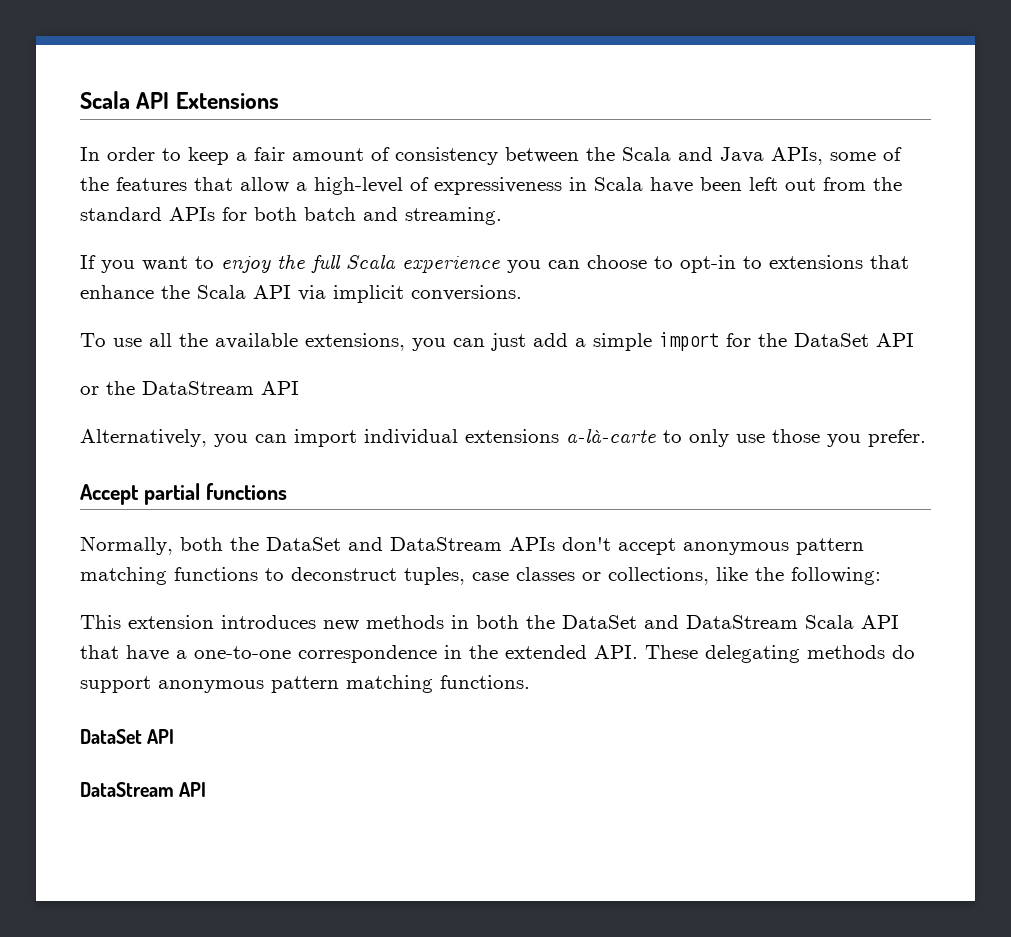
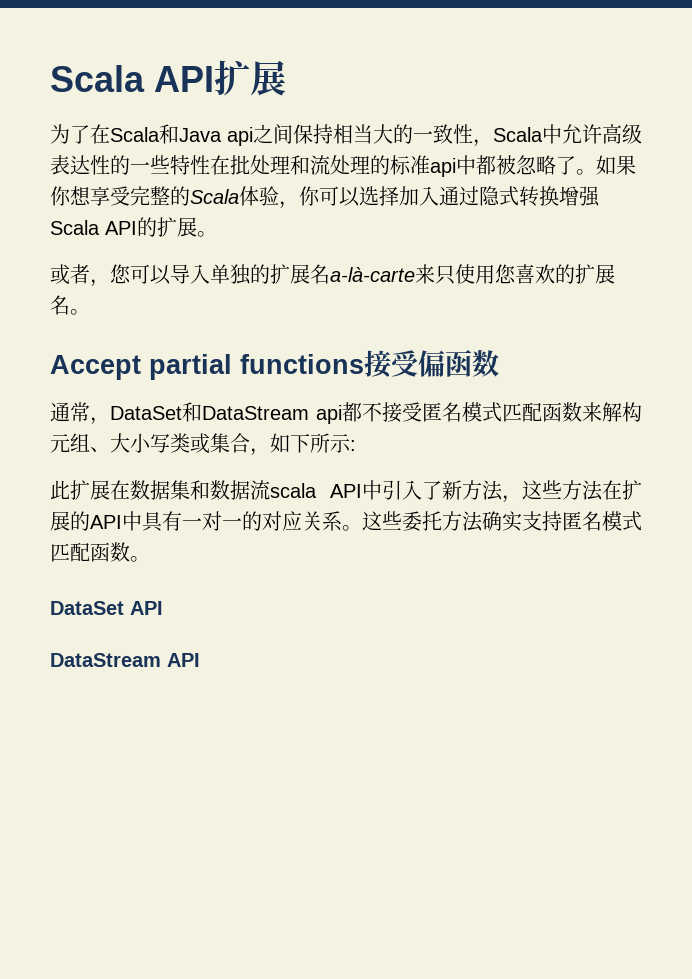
[80,91,279,109] [80,147,902,165] [80,177,902,195] [80,207,502,225] [80,254,909,273] [80,285,522,303] [80,332,914,351] [80,381,299,395] [80,428,926,447] [80,483,287,505] [80,536,864,555] [80,567,881,585] [80,615,899,631] [80,645,915,663] [80,675,530,693] Scala API Extensions // In order to keep a fair amount of consistency between the Scala and Java APIs, some of the features that allow a high-level of expressiveness in Scala have been left out from the standard APIs for both batch and streaming. // If you want to enjoy the full Scala experience you can choose to opt-in to extensions that enhance the Scala API via implicit conversions. // To use all the available extensions, you can just add a simple import for the DataSet API // or the DataStream API // Alternatively, you can import individual extensions a-là-carte to only use those you prefer. // Accept partial functions // Normally, both the DataSet and DataStream APIs don't accept anonymous pattern matching functions to deconstruct tuples, case classes or collections, like the following: // This extension introduces new methods in both the DataSet and DataStream Scala API that have a one-to-one correspondence in the extended API. These delegating methods do support anonymous pattern matching functions. -> [50,60,286,96] [50,124,642,147] [50,155,636,177] [50,186,600,209] [50,217,217,237] [50,264,615,287] [50,295,90,315] [50,350,499,380] [50,402,642,425] [50,433,356,456] [50,480,642,503] [50,511,642,532] [50,542,150,562] Scala API扩展 // 为了在Scala和Java api之间保持相当大的一致性，Scala中允许高级表达性的一些特性在批处理和流处理的标准api中都被忽略了。如果你想享受完整的Scala体验，你可以选择加入通过隐式转换增强Scala API的扩展。 // 或者，您可以导入单独的扩展名a-là-carte来只使用您喜欢的扩展名。 // Accept partial functions接受偏函数 // 通常，DataSet和DataStream api都不接受匿名模式匹配函数来解构元组、大小写类或集合，如下所示: // 此扩展在数据集和数据流scala API中引入了新方法，这些方法在扩展的API中具有一对一的对应关系。这些委托方法确实支持匿名模式匹配函数。

